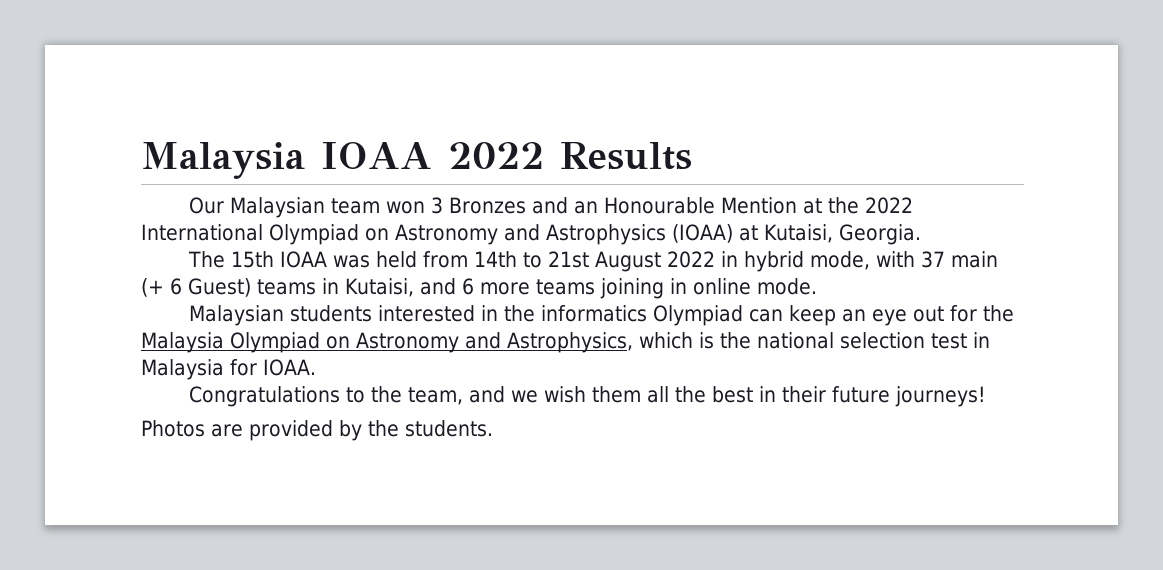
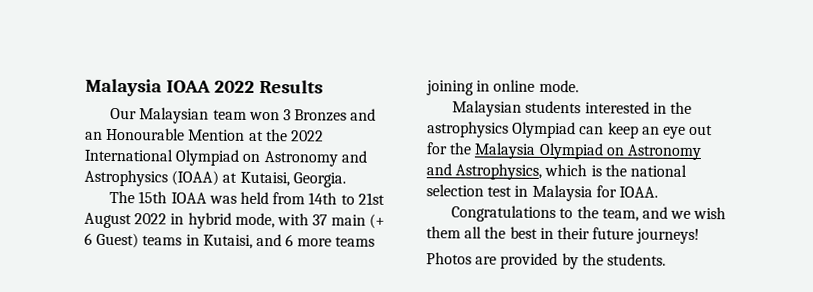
[541,305,648,322] informatics -> [427,121,509,138] astrophysics

